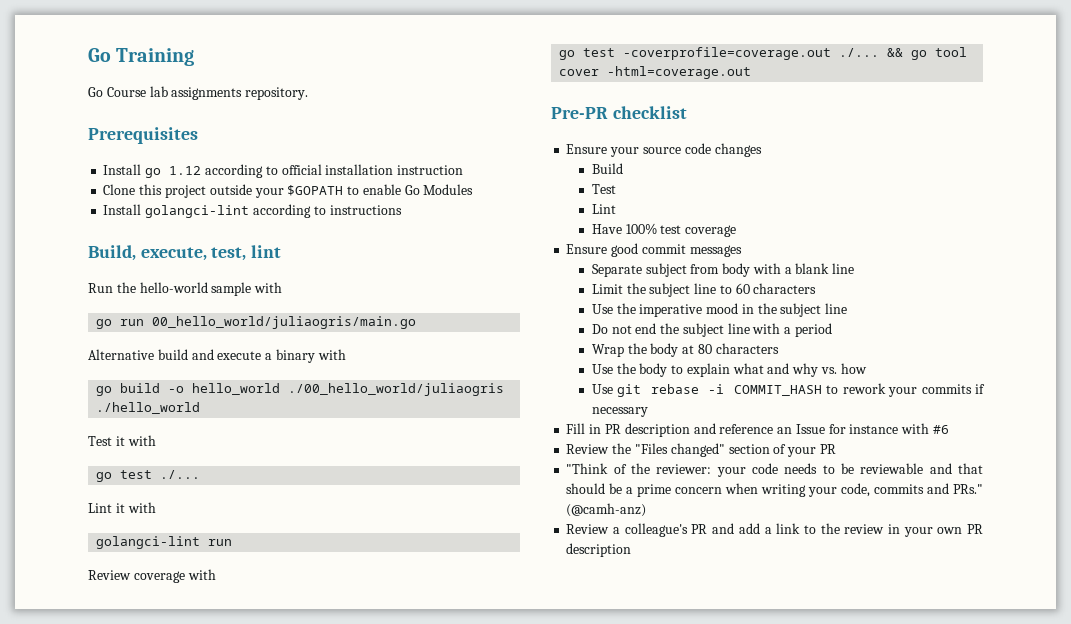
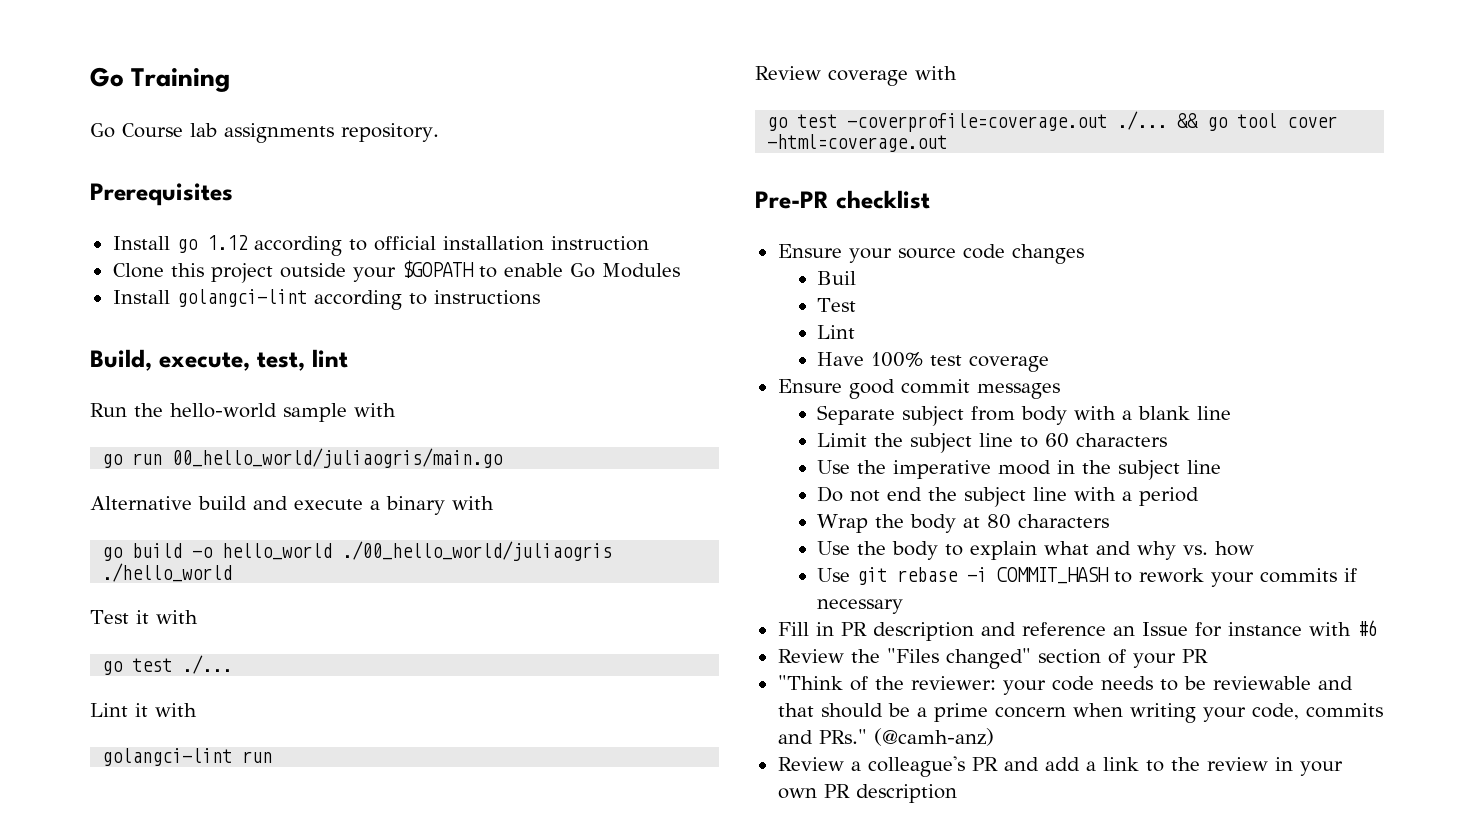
[591,163,623,174] Build -> [817,271,857,285] Buil

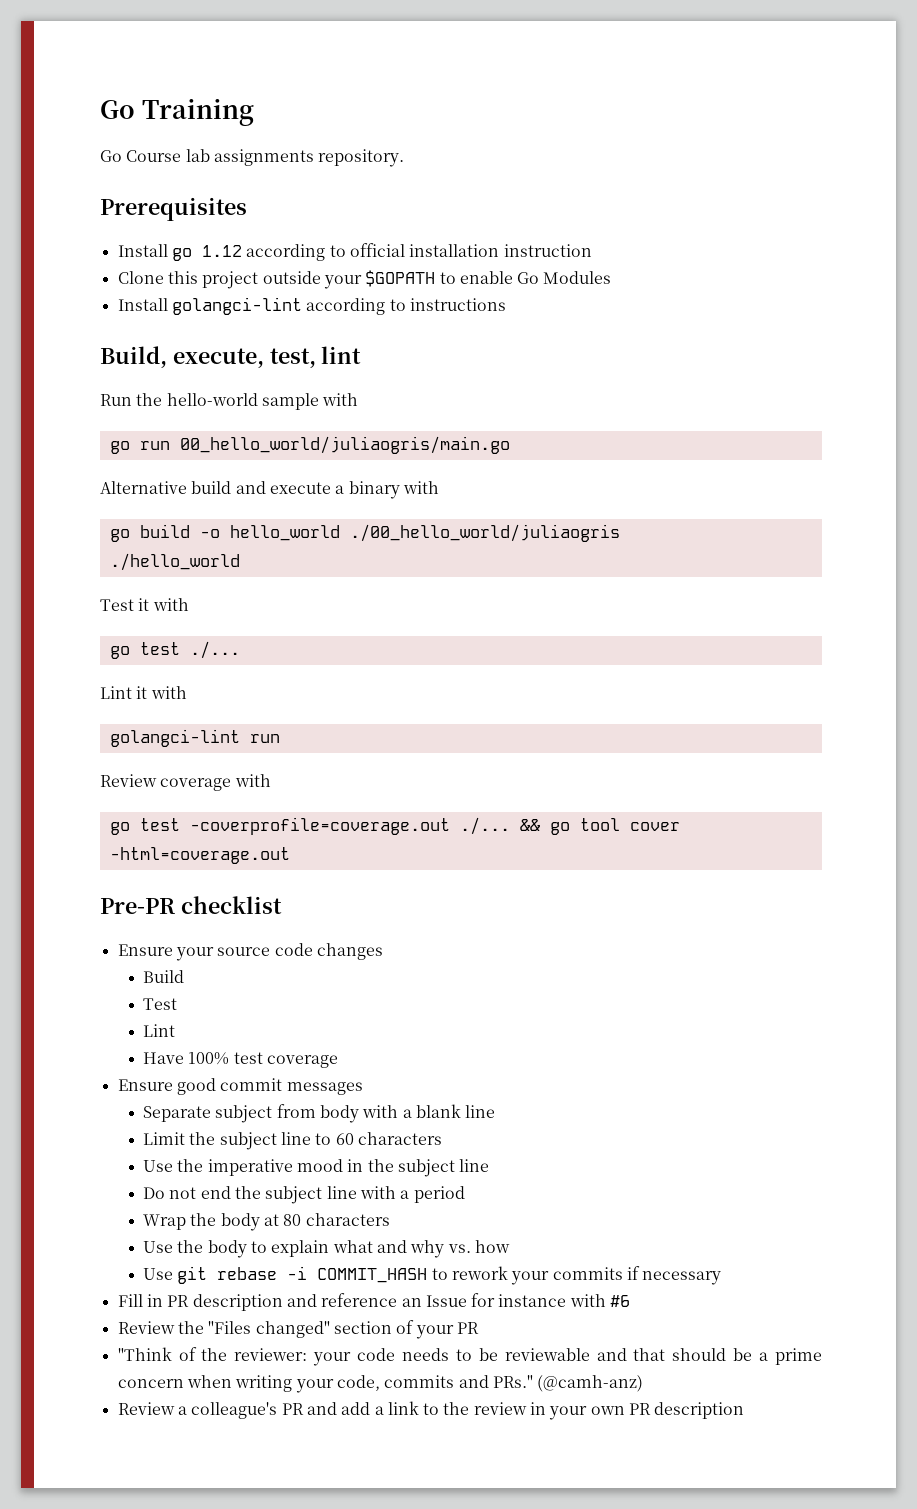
[817,271,857,285] Buil -> [143,970,185,983] Build

